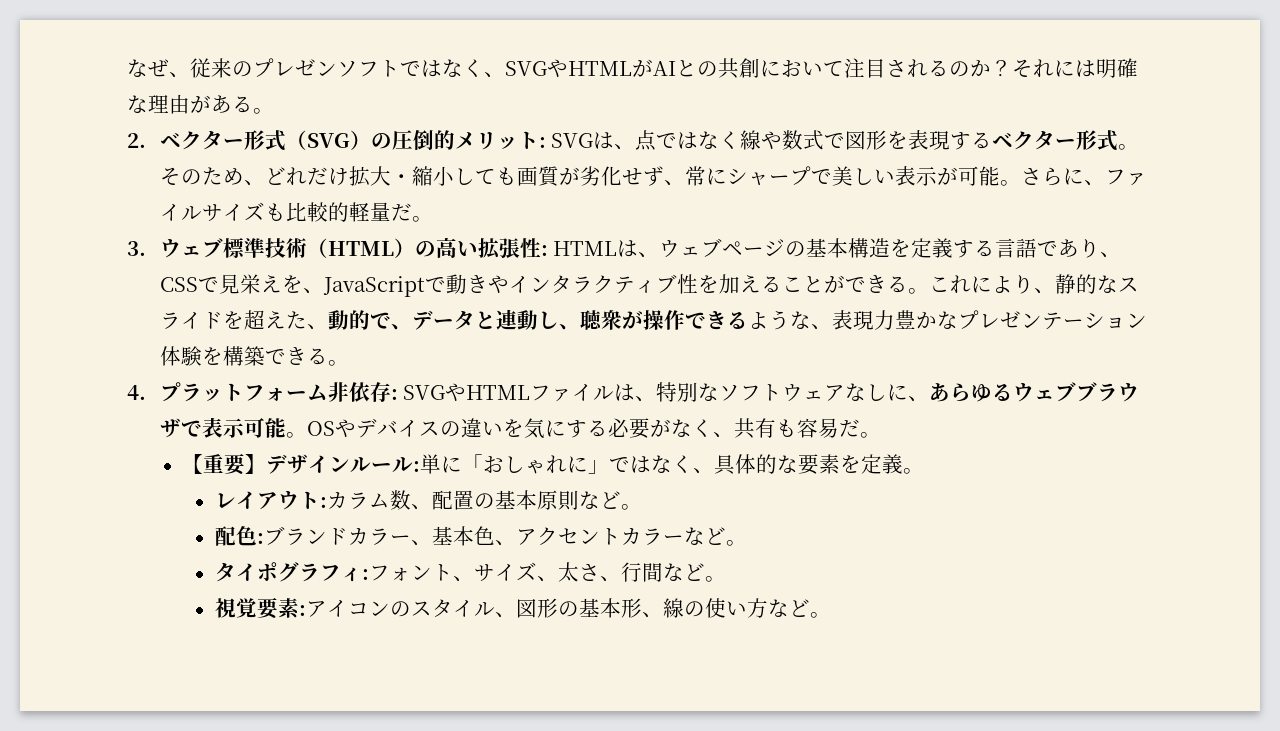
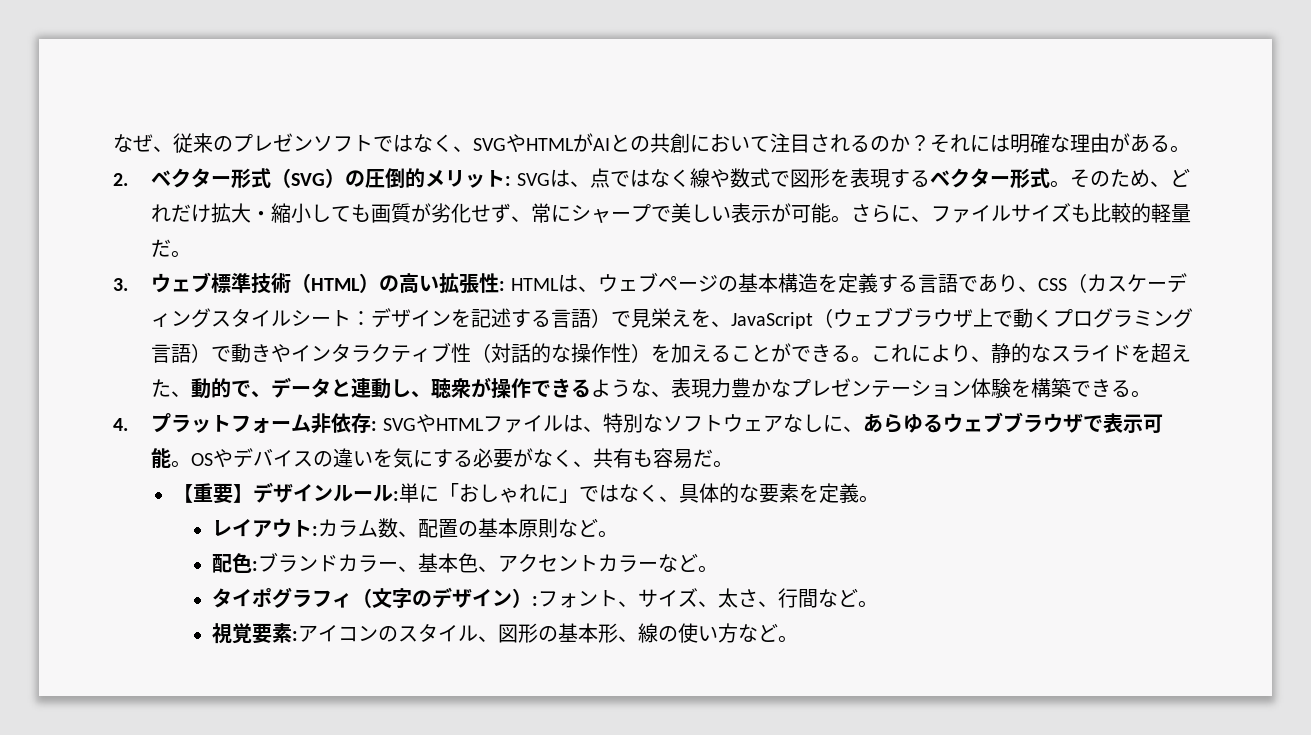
[197,274,425,297] で見栄えを、JavaScript -> [1066,273,1187,293] [151,307,1194,329] [151,343,212,363] （カスケーディングスタイルシート：デザインを記述する言語）で見栄えを、JavaScript（ウェブブラウザ上で動くプログラミング言語）
(698, 284) none -> [471,343,652,363] （対話的な操作性）
(362, 574) none -> [351,587,532,608] （文字のデザイン）

